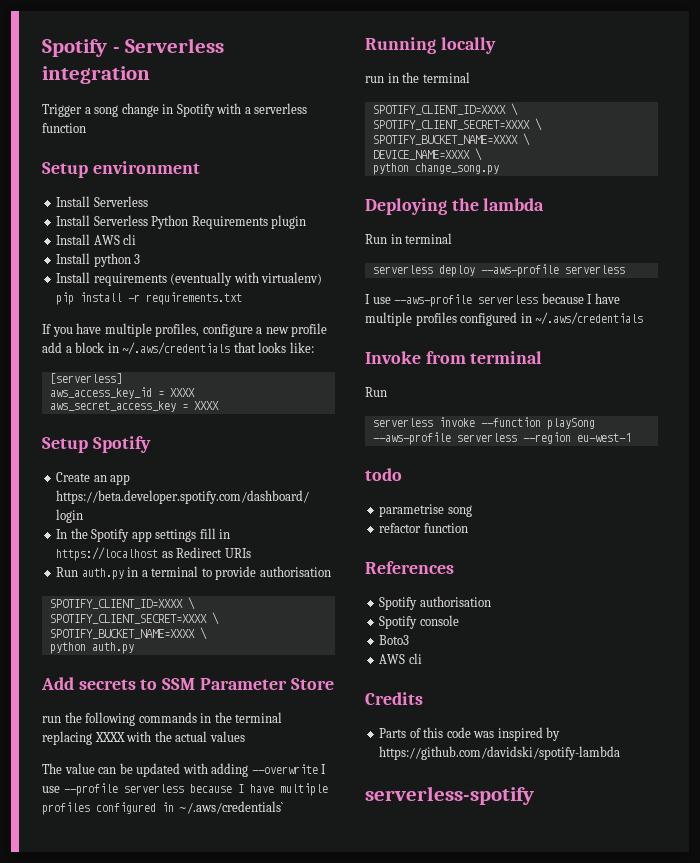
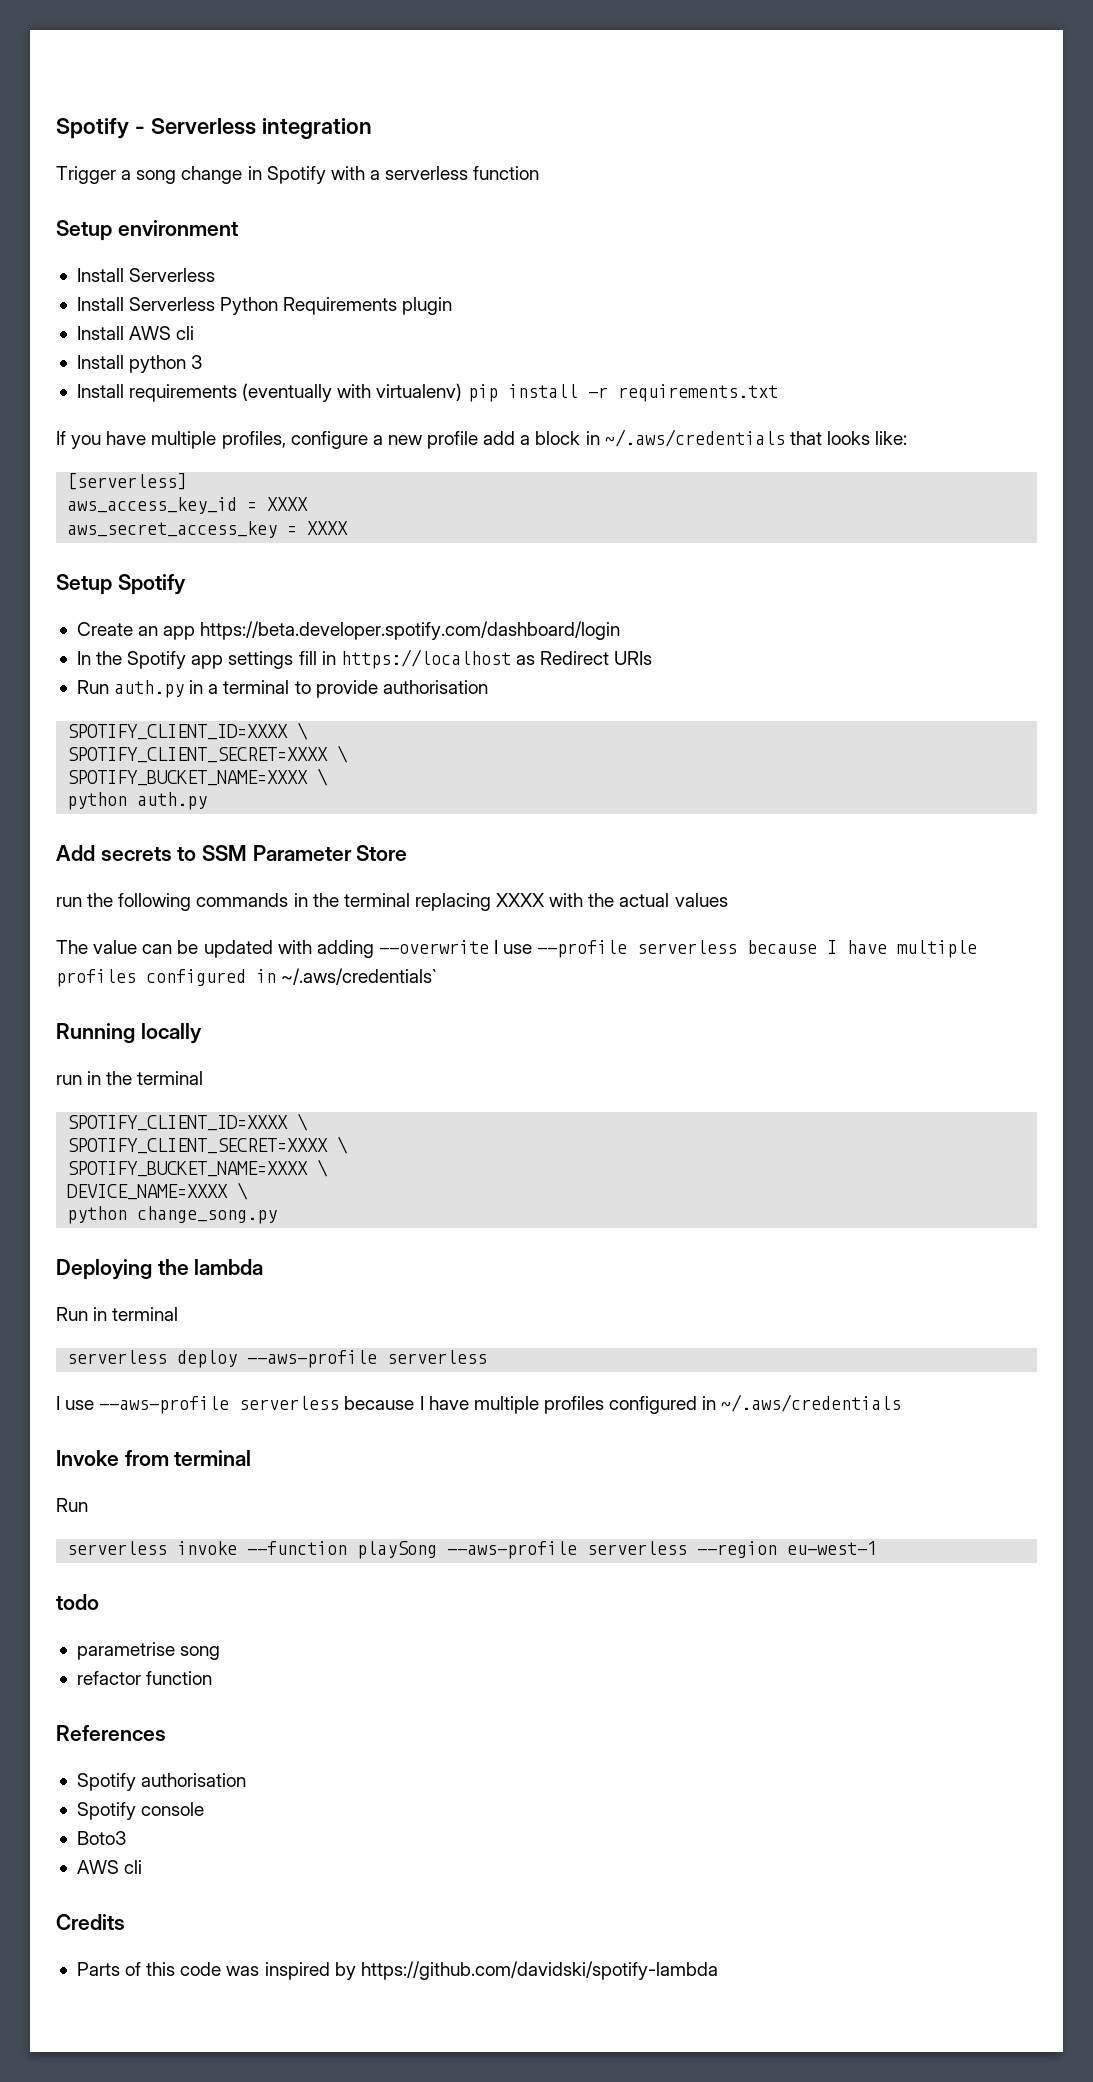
[365,786,534,805] // serverless-spotify -> (718, 1970) none

